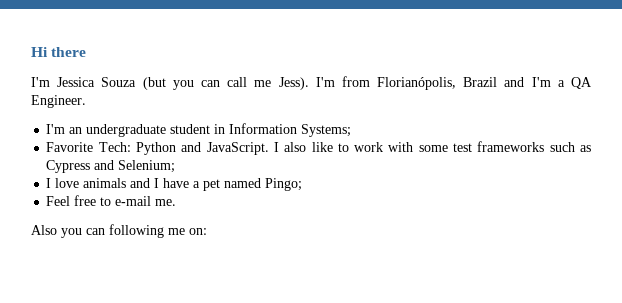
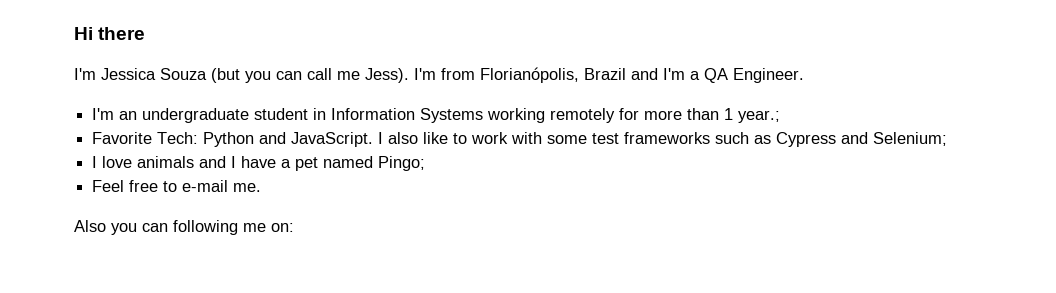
[301,124,352,137] Systems; -> [420,108,781,123] Systems working remotely for more than 1 year.;

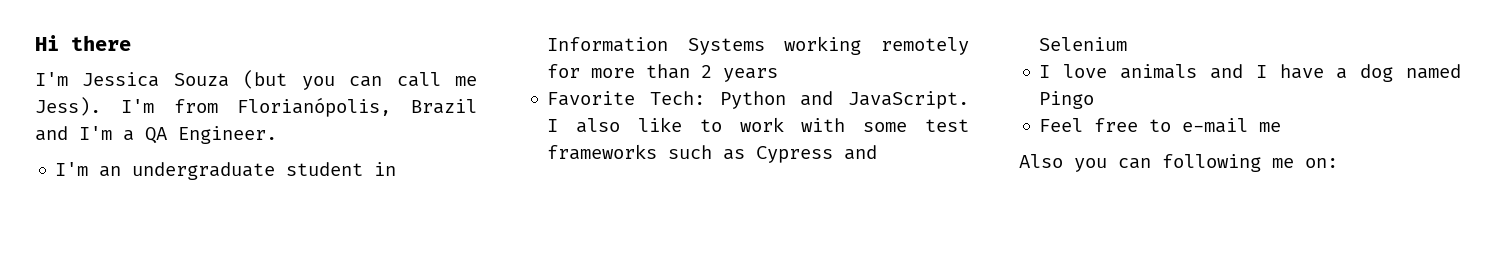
[724,108,781,123] 1 year.; -> [701,65,779,82] 2 years
[873,132,948,146] Selenium; -> [1039,37,1128,51] Selenium
[295,156,426,171] pet named Pingo; -> [1360,64,1461,82] [1039,91,1095,109] dog named Pingo
[233,183,262,192] me. -> [1259,122,1282,132] me

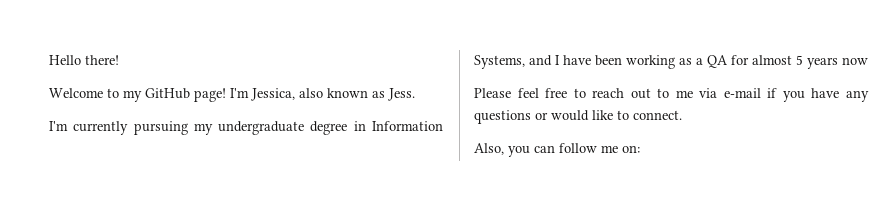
[35,35,131,51] [35,70,478,90] [35,97,477,117] [35,126,277,144] [55,162,397,180] [547,36,969,55] [547,64,779,82] [547,91,969,109] [547,117,969,133] [547,144,878,163] [1039,37,1128,51] [1039,64,1461,82] [1039,91,1095,109] [1039,118,1282,133] [1019,154,1261,172] Hi there // I'm Jessica Souza (but you can call me Jess). I'm from Florianópolis, Brazil and I'm a QA Engineer. // I'm an undergraduate student in Information Systems working remotely for more than 2 years // Favorite Tech: Python and JavaScript. I also like to work with some test frameworks such as Cypress and Selenium // I love animals and I have a dog named Pingo // Feel free to e-mail me // Also you can following -> [49,55,119,65] [49,88,415,102] [49,121,443,135] [474,55,868,69] [474,88,869,102] [474,110,682,124] [474,143,597,157] Hello there! // Welcome to my GitHub page! I'm Jessica, also known as Jess. // I'm currently pursuing my undergraduate degree in Information Systems, and I have been working as a QA for almost 5 years now // Please feel free to reach out to me via e-mail if you have any questions or would like to connect. // Also, you can follow

